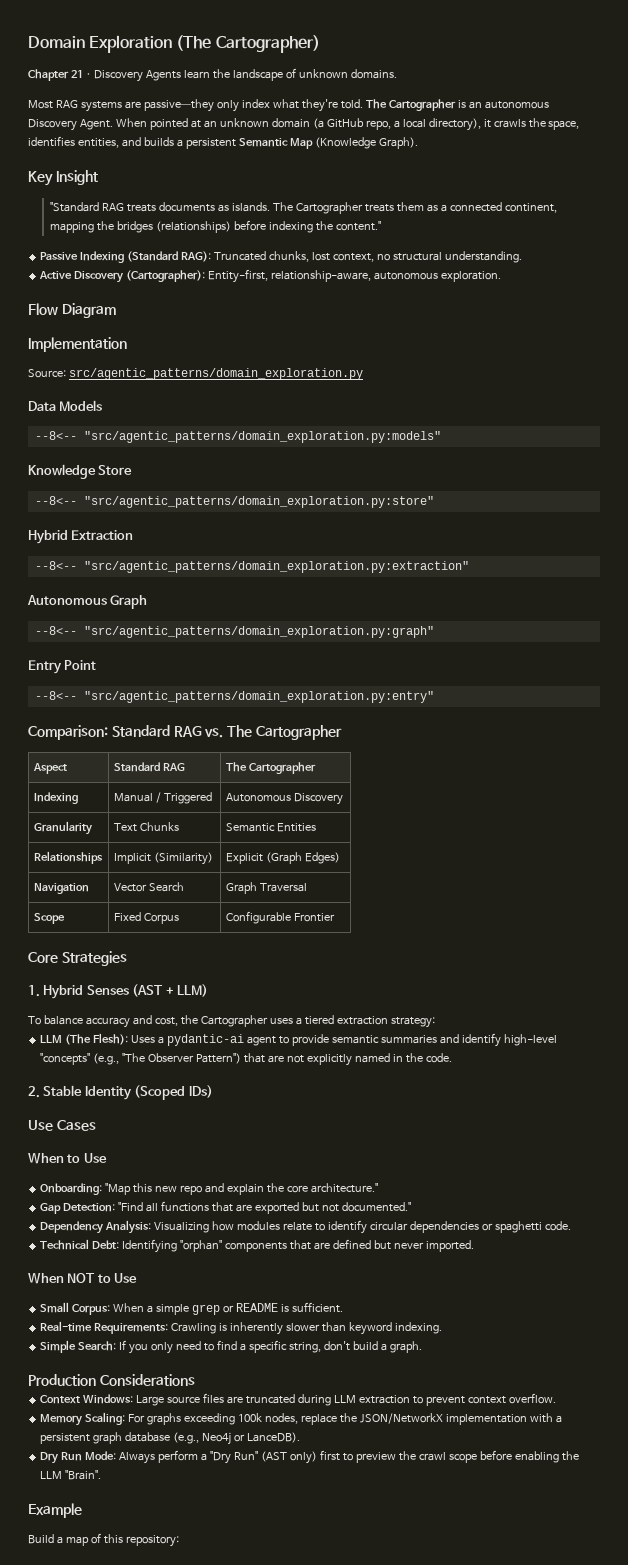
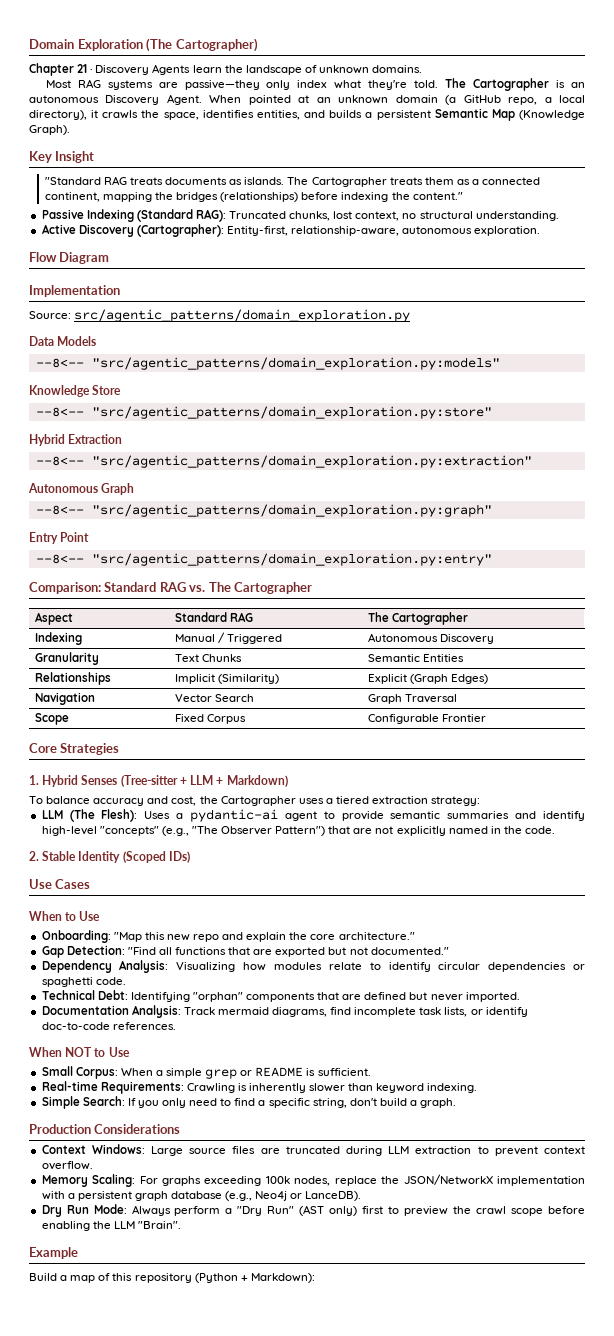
[132,984,208,997] (AST + LLM) -> [120,775,288,787] (Tree-sitter + LLM + Markdown)
(474, 1246) none -> [41,1005,528,1018] [41,1022,176,1030] // Documentation Analysis: Track mermaid diagrams, find incomplete task lists, or identify doc-to-code references.
[125,1535,179,1547] repository: -> [134,1273,315,1283] repository (Python + Markdown):

